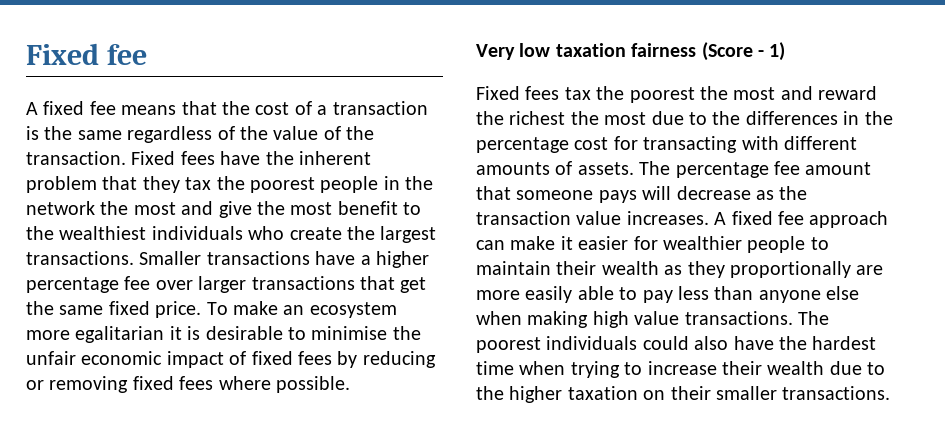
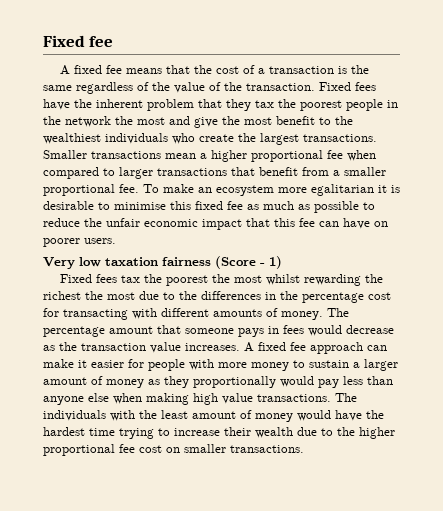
[315,251,356,265] have -> [165,153,196,159] mean
[26,276,427,293] [26,301,202,318] percentage fee over larger transactions that get the same fixed price. -> [251,150,376,162] [43,167,386,179] [43,184,139,196] proportional fee when compared to larger transactions that benefit from a smaller proportional fee.
[392,326,421,340] [26,351,436,368] [26,376,350,393] the unfair economic impact of fixed fees by reducing or removing fixed fees where possible. -> [170,201,375,213] [43,218,388,230] [43,238,116,247] this fixed fee as much as possible to reduce the unfair economic impact that this fee can have on poorer users.
[780,86,878,100] and reward -> [266,274,362,286] whilst rewarding
[577,162,634,175] assets. -> [281,311,323,320] money.
[774,161,800,175] fee -> (105, 331) none
[642,186,672,200] will -> [268,325,342,336] in fees would
[663,236,829,253] [476,261,884,278] [476,286,638,303] wealthier people to maintain their wealth as they proportionally are more easily able to -> [148,359,398,371] [43,376,314,388] people with more money to sustain a larger amount of money as they proportionally would
[476,336,729,353] poorest individuals could also -> [43,410,331,422] individuals with the least amount of money would
[519,361,566,375] when -> (115, 432) none
[567,386,711,400] taxation on their -> [43,444,180,456] proportional fee cost on

